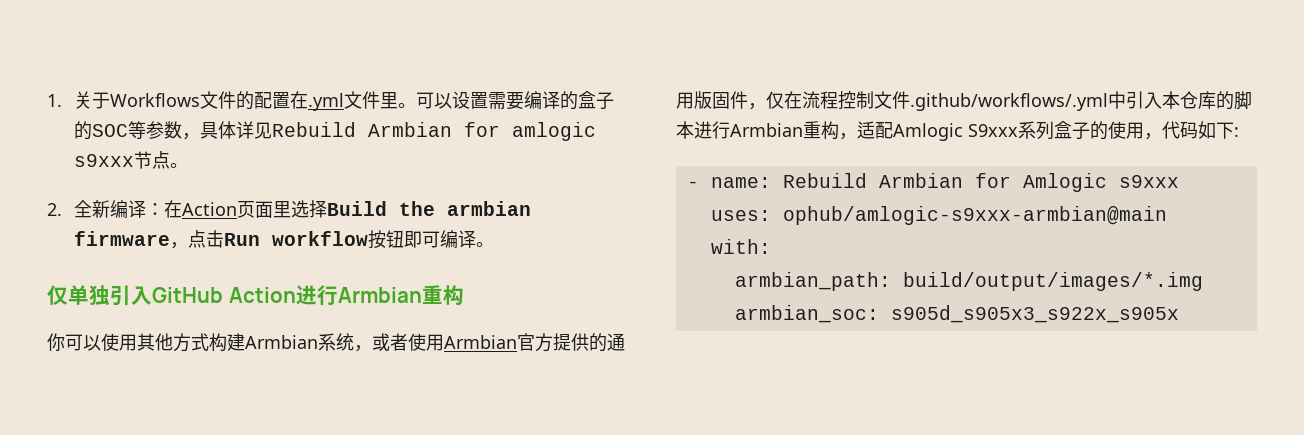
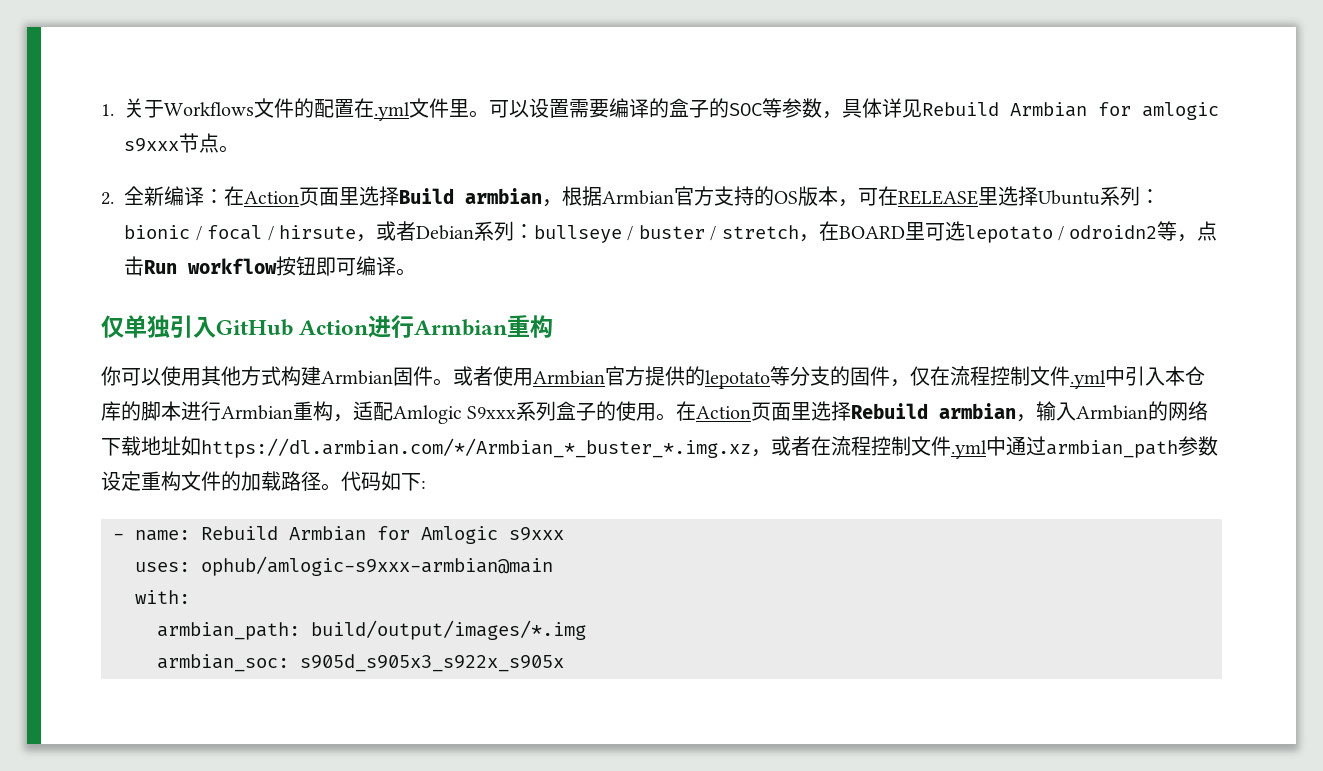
[398,201,531,216] [73,231,170,246] the armbian firmware -> [465,186,1161,207] [124,221,1178,243] armbian，根据Armbian官方支持的OS版本，可在RELEASE里选择Ubuntu系列：bionic / focal / hirsute，或者Debian系列：bullseye / buster / stretch，在BOARD里可选lepotato / odroidn2等
[318,333,372,352] 系统， -> [393,366,453,386] 固件。
[607,333,625,351] [676,91,712,109] 通用版 -> [705,366,850,389] lepotato等分支的
[910,93,1108,111] .github/workflows/.yml -> [1070,370,1106,389] .yml
[1144,133,1162,140] ， -> [656,401,1209,422] [101,436,1218,459] [101,471,341,491] 。在Action页面里选择Rebuild armbian，输入Armbian的网络下载地址如https://dl.armbian.com/*/Armbian_*_buster_*.img.xz，或者在流程控制文件.yml中通过armbian_path参数设定重构文件的加载路径。

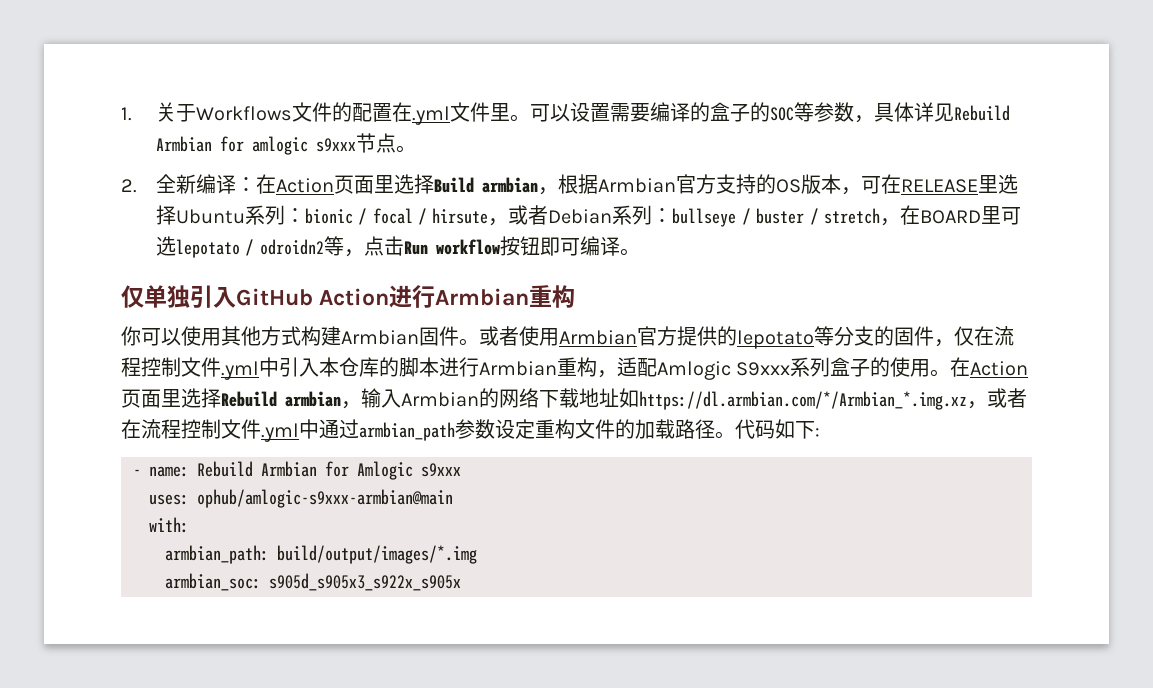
[201,438,751,458] https://dl.armbian.com/*/Armbian_*_buster_*.img.xz -> [639,391,967,410] https://dl.armbian.com/*/Armbian_*.img.xz

